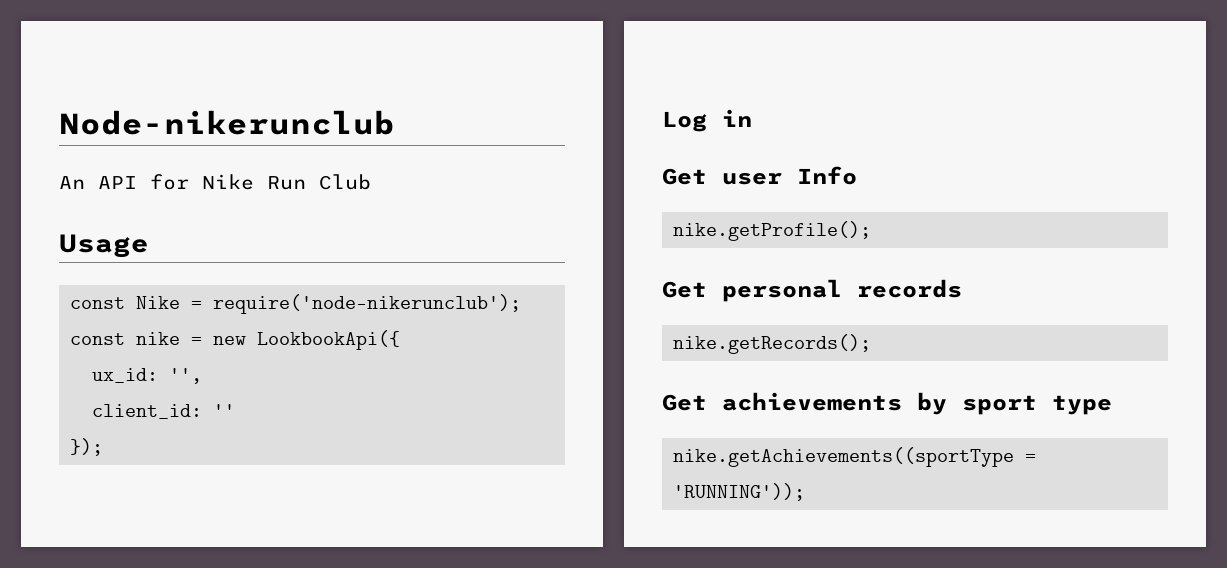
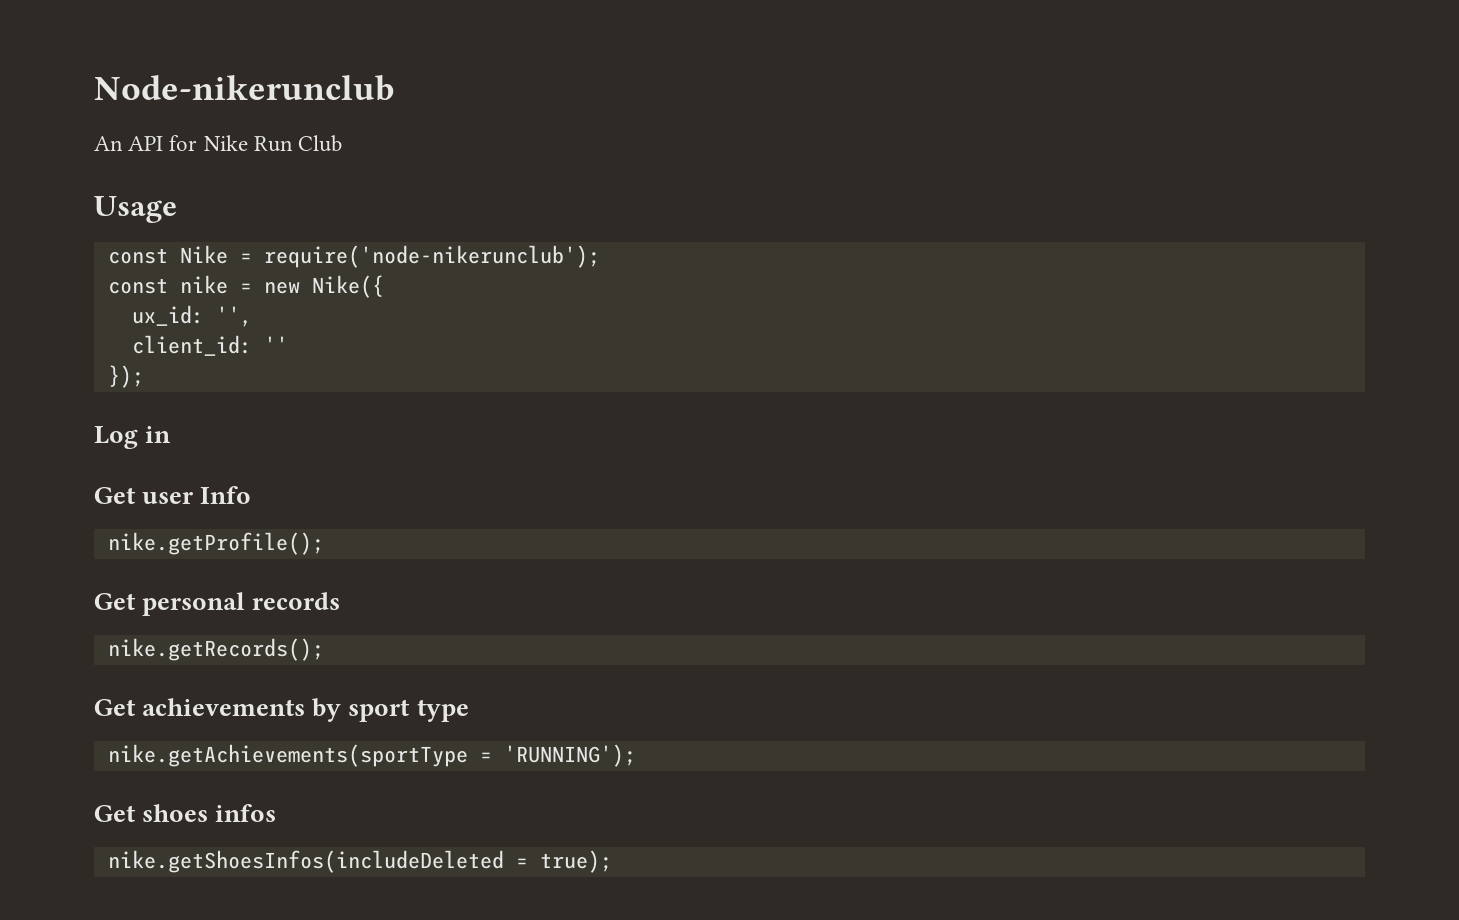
[257,330,401,350] LookbookApi({ -> [311,275,384,298] Nike({
[673,447,1037,467] [673,483,806,501] nike.getAchievements((sportType = 'RUNNING')); -> [107,744,636,767] [94,804,277,822] [107,850,612,873] nike.getAchievements(sportType = 'RUNNING'); // Get shoes infos // nike.getShoesInfos(includeDeleted = true);

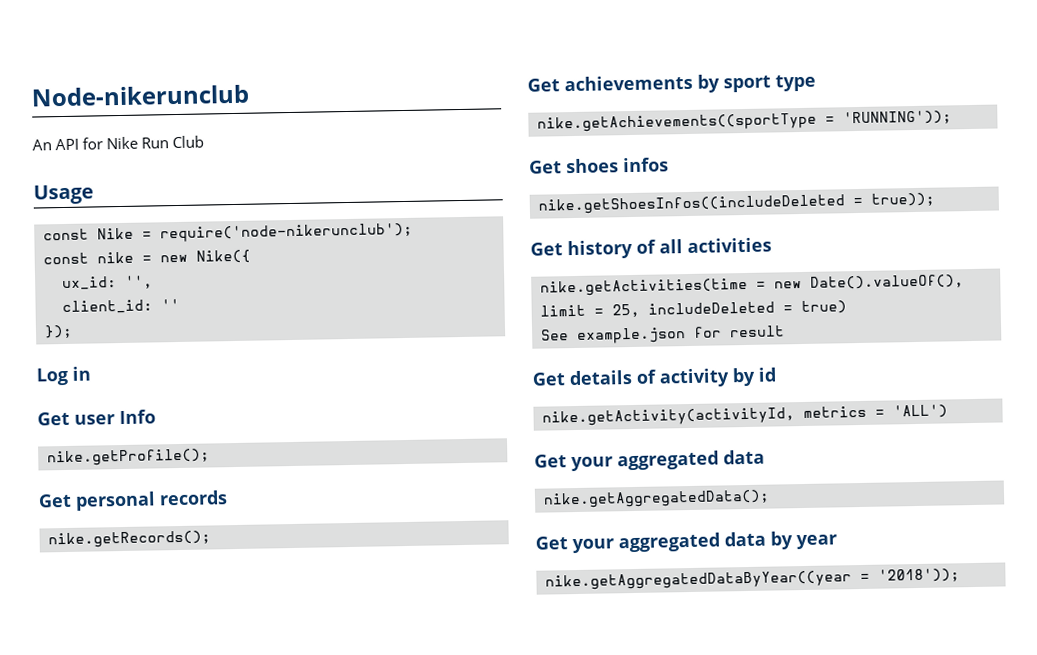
[107,744,636,767] nike.getAchievements(sportType = 'RUNNING'); -> [537,110,952,133] nike.getAchievements((sportType = 'RUNNING'));
[107,850,612,873] nike.getShoesInfos(includeDeleted = true); -> [538,192,935,215] [530,237,772,260] [540,274,964,297] [540,300,847,318] [541,325,785,344] [532,367,776,388] [542,404,948,427] [534,449,765,472] [543,489,770,509] [535,531,837,554] [545,568,960,591] nike.getShoesInfos((includeDeleted = true)); // Get history of all activities // nike.getActivities(time = new Date().valueOf(), limit = 25, includeDeleted = true) // See example.json for result // Get details of activity by id // nike.getActivity(activityId, metrics = 'ALL') // Get your aggregated data // nike.getAggregatedData(); // Get your aggregated data by year // nike.getAggregatedDataByYear((year = '2018'));

